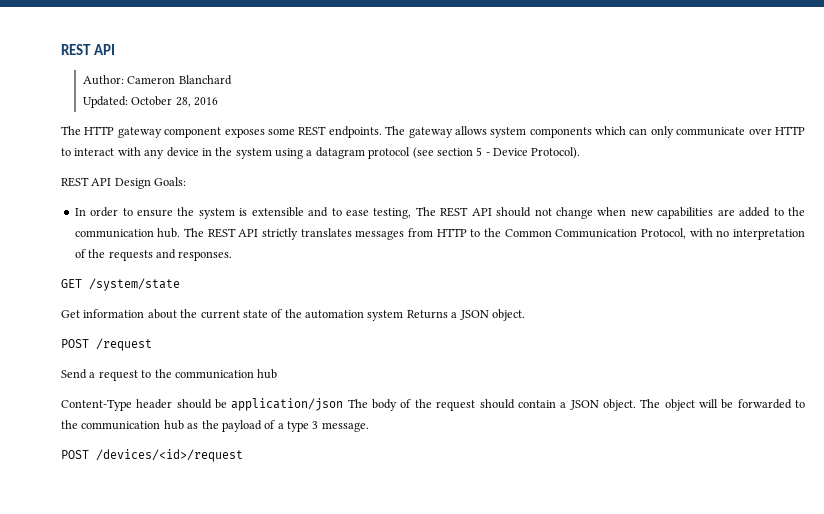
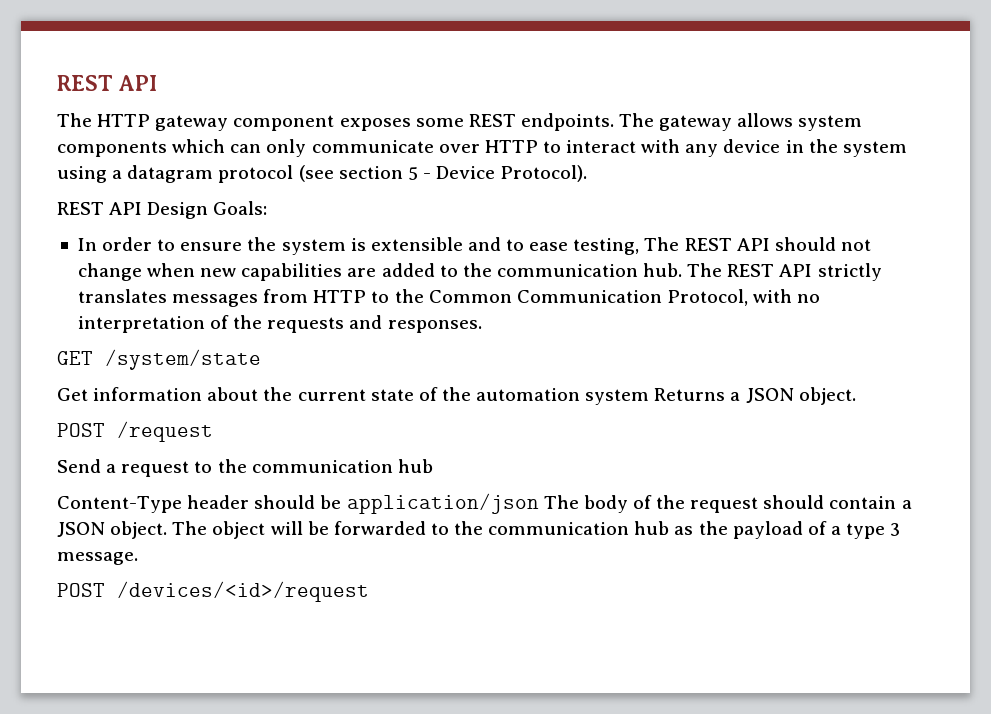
[61,44,115,55] [83,75,232,85] [83,96,219,108] REST API // Author: Cameron Blanchard // Updated: October 28, 2016 -> [57,75,157,91] REST API

